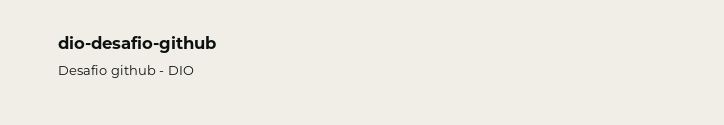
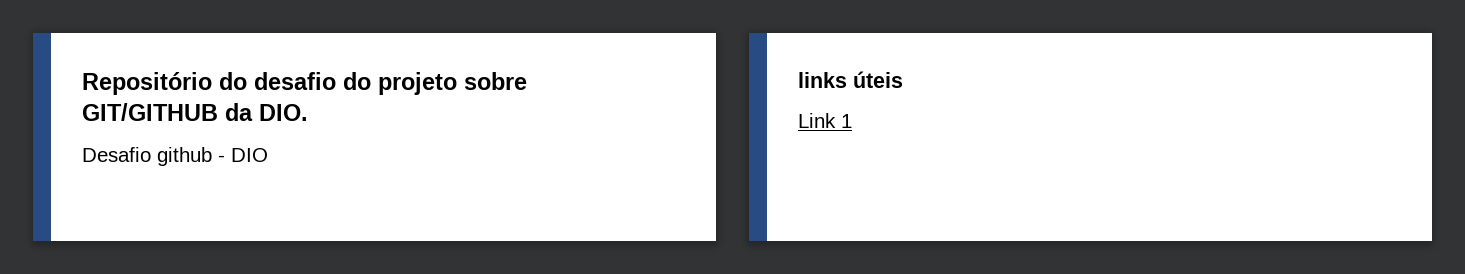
[58,36,216,53] dio-desafio-github -> [82,72,527,95] [82,103,308,121] Repositório do desafio do projeto sobre GIT/GITHUB da DIO.
(194, 70) none -> [798,71,903,88] [798,113,852,128] // links úteis // Link 1

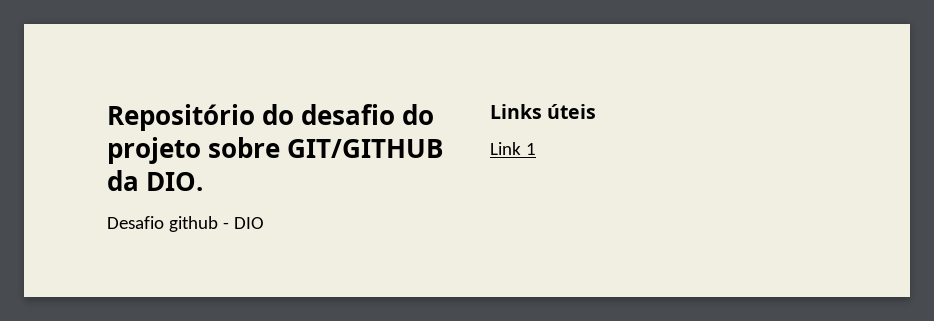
[798,72,847,88] links -> [490,104,542,119] Links

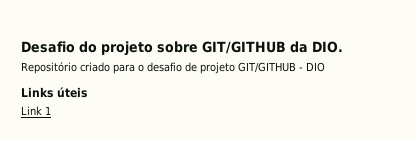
[107,104,396,131] Repositório do desafio -> [21,41,75,53] Desafio
[107,216,218,232] Desafio github -> [21,62,296,74] Repositório criado para o desafio de projeto GIT/GITHUB

